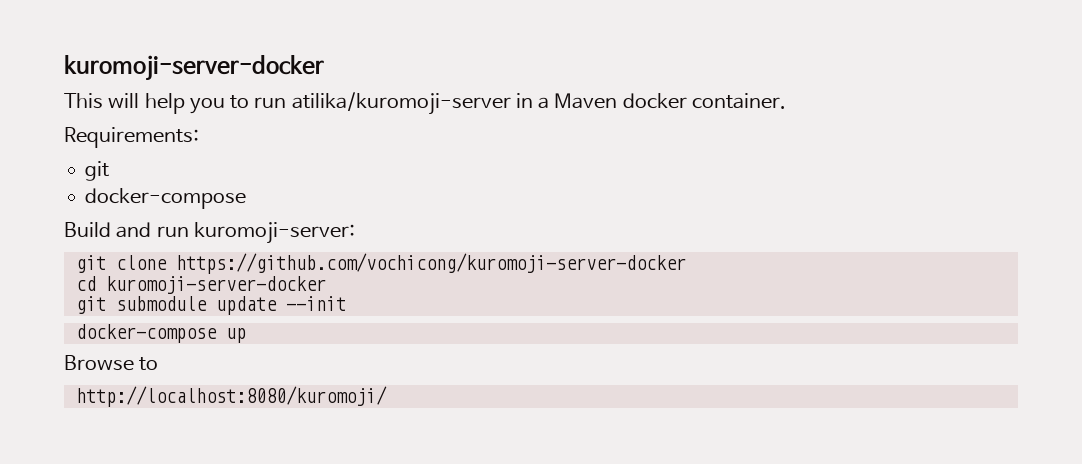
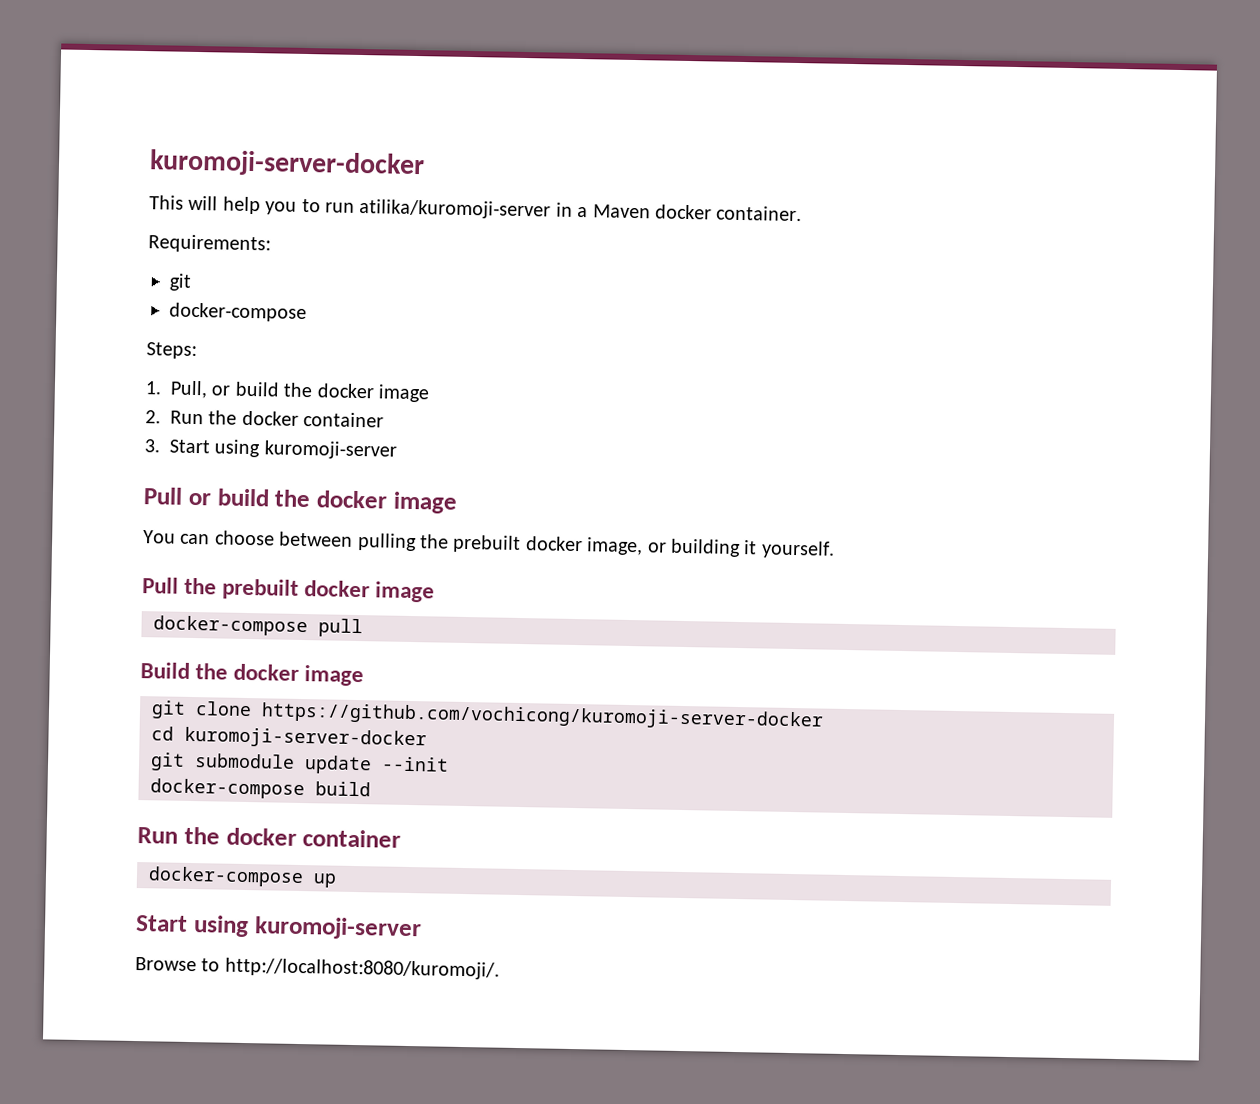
[64,222,355,244] Build and run kuromoji-server: -> [146,342,197,360] [145,380,430,403] [145,410,385,428] [144,439,397,460] [143,487,458,514] [143,530,835,559] [142,577,436,603] [153,615,363,638] [140,662,365,687] Steps: // 1. Pull, or build the docker image // 2. Run the docker container // 3. Start using kuromoji-server // Pull or build the docker image // You can choose between pulling the prebuilt docker image, or building it yourself. // Pull the prebuilt docker image // docker-compose pull // Build the docker image
(346, 303) none -> [150,778,371,800] [137,826,402,848] // docker-compose build // Run the docker container
(246, 335) none -> [135,915,422,941] // Start using kuromoji-server
[75,386,387,407] // http://localhost:8080/kuromoji/ -> [224,957,500,980] http://localhost:8080/kuromoji/.

